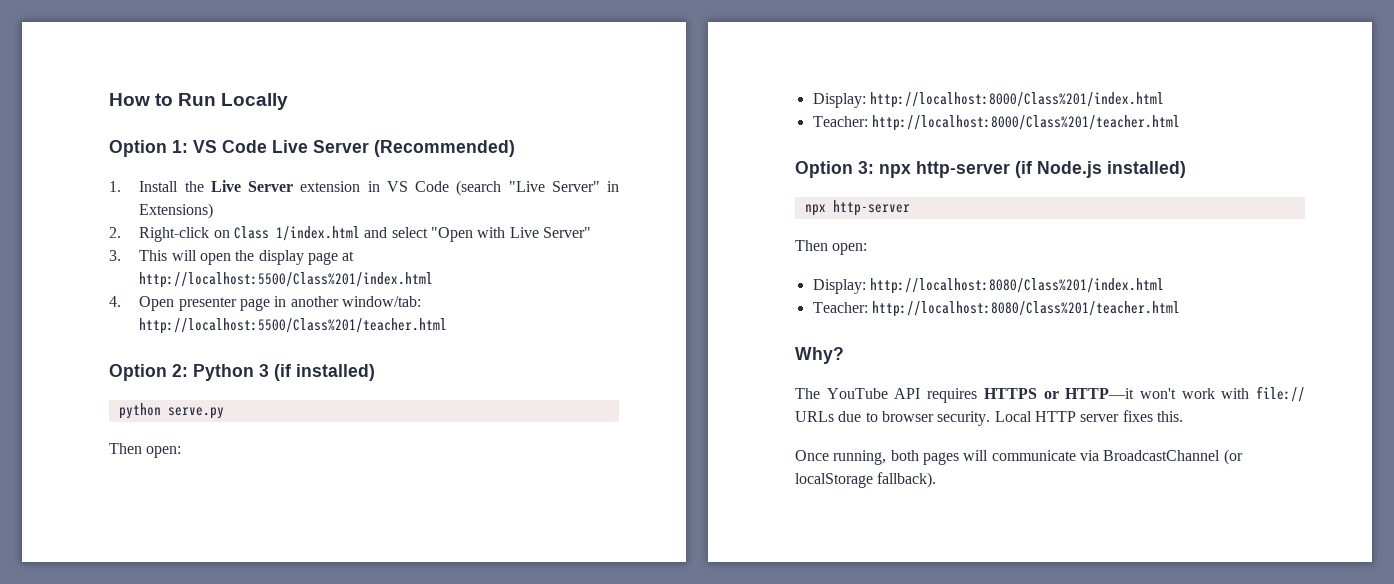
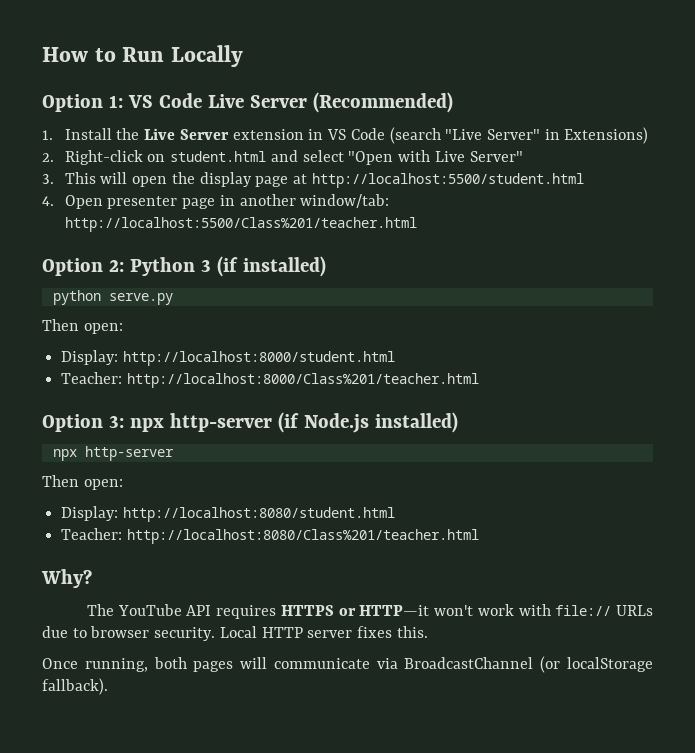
[233,226,360,241] Class 1/index.html -> [170,151,267,162] student.html
[139,272,434,288] http://localhost:5500/Class%201/index.html -> [311,173,584,188] http://localhost:5500/student.html
[869,92,1164,108] http://localhost:8000/Class%201/index.html -> [122,351,395,366] http://localhost:8000/student.html
[869,278,1164,294] http://localhost:8080/Class%201/index.html -> [122,507,395,522] http://localhost:8080/student.html

